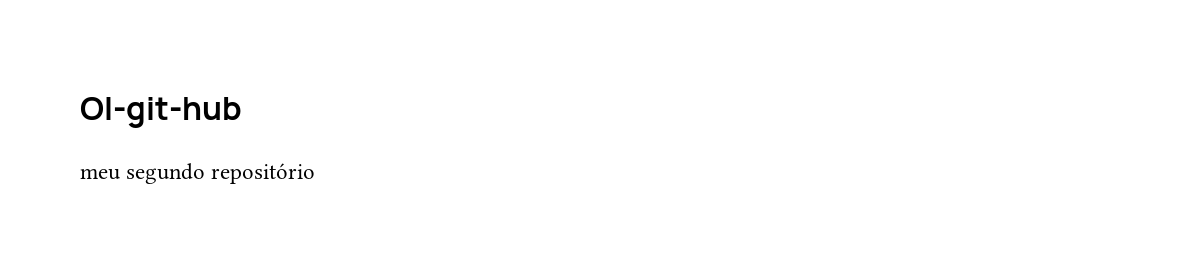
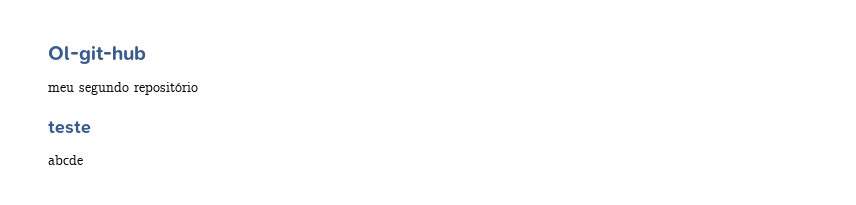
(316, 173) none -> [48,121,91,134] [48,155,83,165] // teste // abcde

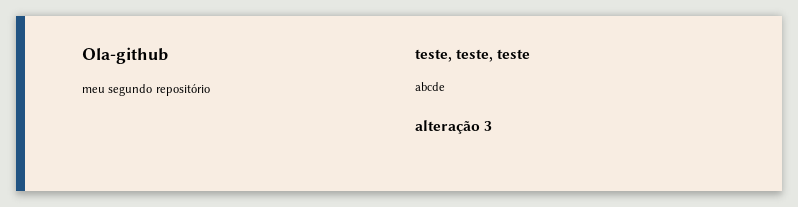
[48,45,146,64] Ol-git-hub -> [82,47,168,64] Ola-github
(198, 88) none -> [415,49,494,62] teste, teste,
(83, 160) none -> [415,120,493,134] // alteração 3

